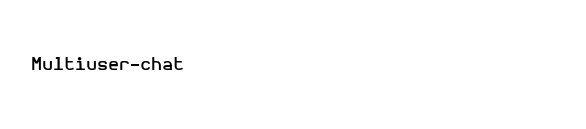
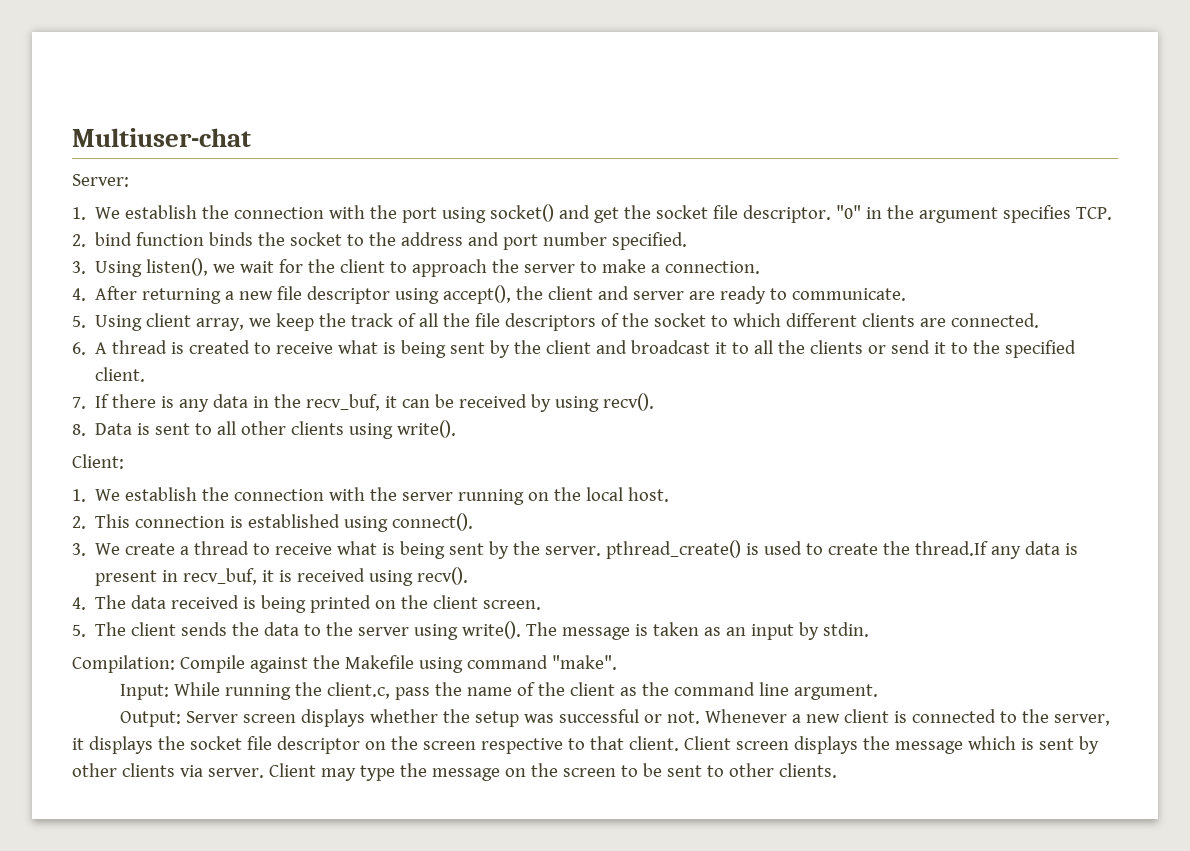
(184, 63) none -> [72,174,129,187] [72,204,1113,223] [72,232,688,250] [72,258,761,277] [72,285,907,304] [72,313,1040,331] [72,340,1077,358] [95,367,146,382] [72,393,655,412] [72,420,457,439] [72,454,124,469] [72,487,670,505] [72,513,474,532] [72,540,1079,559] [95,567,469,586] [72,595,542,613] [72,621,870,640] [72,655,617,673] [120,682,878,700] [120,709,1110,727] [72,736,1099,754] [72,763,837,781] // Server: // 1. We establish the connection with the port using socket() and get the socket file descriptor. "0" in the argument specifies TCP. // 2. bind function binds the socket to the address and port number specified. // 3. Using listen(), we wait for the client to approach the server to make a connection. // 4. After returning a new file descriptor using accept(), the client and server are ready to communicate. // 5. Using client array, we keep the track of all the file descriptors of the socket to which different clients are connected. // 6. A thread is created to receive what is being sent by the client and broadcast it to all the clients or send it to the specified client. // 7. If there is any data in the recv_buf, it can be received by using recv(). // 8. Data is sent to all other clients using write(). // Client: // 1. We establish the connection with the server running on the local host. // 2. This connection is established using connect(). // 3. We create a thread to receive what is being sent by the server. pthread_create() is used to create the thread.If any data is present in recv_buf, it is received using recv(). // 4. The data received is being printed on the client screen. // 5. The client sends the data to the server using write(). The message is taken as an input by stdin. // Compilation: Compile against the Makefile using command "make". // Input: While running the client.c, pass the name of the client as the command line argument. // Output: Server screen displays whether the setup was successful or not. Whenever a new client is connected to the server, it displays the socket file descriptor on the screen respective to that client. Client screen displays the message which is sent by other clients via server. Client may type the message on the screen to be sent to other clients.

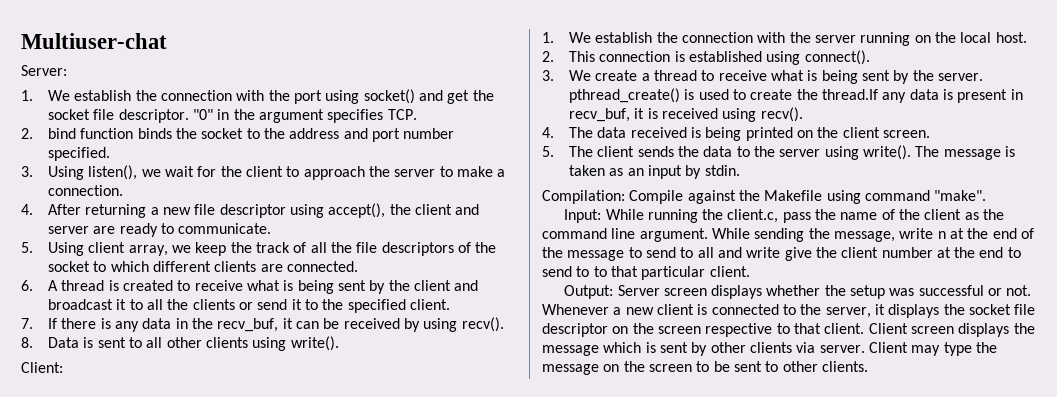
(878, 692) none -> [711,228,1034,242] [542,247,1021,261] [542,266,750,280] While sending the message, write n at the end of the message to send to all and write give the client number at the end to send to to that particular client.

